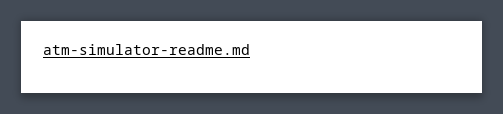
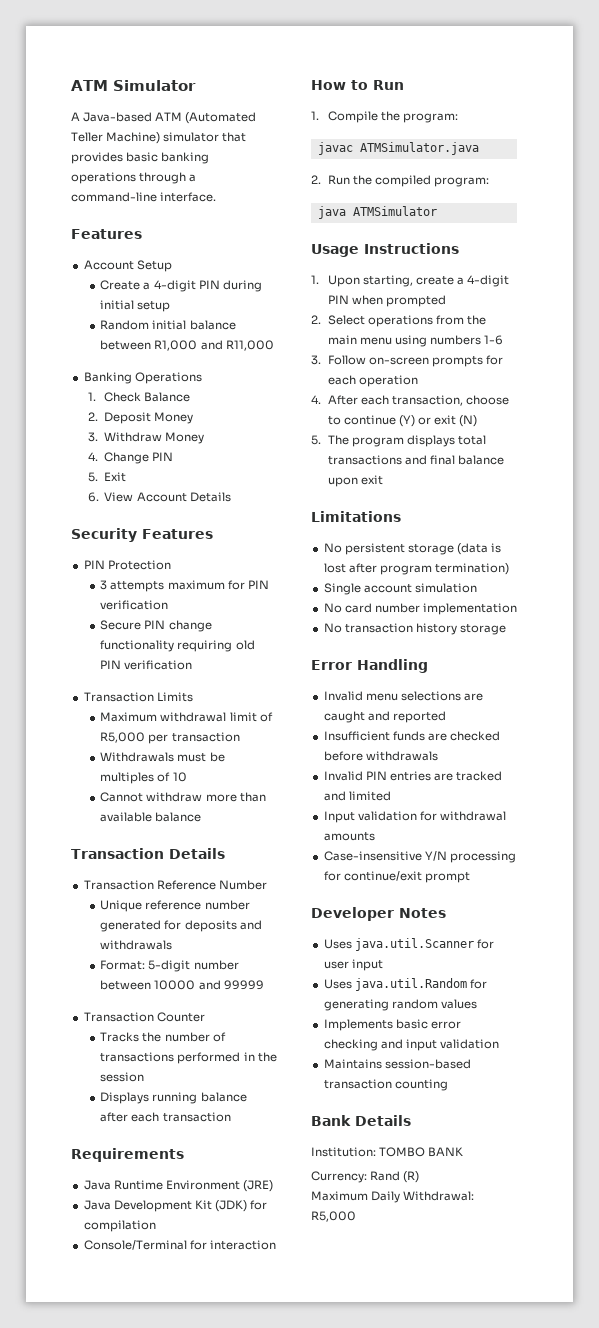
[43,44,250,55] atm-simulator-readme.md -> [71,80,196,91] [71,112,257,124] [71,132,247,144] [71,152,210,164] [71,172,197,184] [71,192,217,202] [71,229,142,239] [83,260,172,272] [100,280,262,292] [100,300,171,312] [100,320,236,330] [100,340,274,351] [83,372,202,384] [87,392,191,402] [87,412,194,424] [87,432,205,444] [87,452,174,464] [87,472,127,482] [87,492,231,502] [71,528,213,542] [83,560,171,570] [100,580,269,592] [100,600,169,610] [100,620,212,632] [100,640,255,652] [100,660,193,670] [83,692,193,702] [100,712,273,722] [100,732,240,744] [100,752,225,762] [100,772,187,784] [100,792,266,802] [100,812,202,822] [71,848,225,859] [83,880,267,890] [100,900,250,912] [100,920,262,932] [100,940,173,950] [100,960,239,972] [100,980,264,990] [83,1012,205,1022] [100,1032,226,1042] [100,1052,277,1064] [100,1072,145,1082] [100,1092,247,1104] [100,1112,231,1122] [71,1148,184,1162] [83,1180,273,1192] [83,1200,268,1212] [83,1220,156,1232] [83,1240,276,1250] [311,80,404,90] [311,111,458,123] [317,142,479,155] [311,175,489,187] [317,206,437,219] [311,243,459,257] [311,275,510,287] [327,295,446,307] [311,315,486,327] [327,335,504,347] [311,355,503,367] [327,375,418,387] [311,395,509,406] [327,415,478,427] [311,435,486,447] [327,455,504,465] [327,475,383,487] [311,511,401,522] [323,543,502,555] [323,563,509,575] [323,583,477,595] [323,603,517,615] [323,623,506,635] [311,659,428,673] [323,691,483,701] [323,711,446,723] [323,731,500,741] [323,751,438,761] [323,771,503,781] [323,791,391,801] [323,811,506,823] [323,832,375,841] [323,851,516,863] [323,871,470,883] [311,907,446,921] [323,938,494,951] [323,959,383,971] [323,978,487,991] [323,999,477,1011] [323,1019,461,1031] [323,1039,499,1051] [323,1059,471,1069] [323,1079,448,1091] [311,1115,411,1126] [311,1147,464,1157] [311,1171,420,1183] [311,1191,475,1203] [311,1211,356,1222] ATM Simulator // A Java-based ATM (Automated Teller Machine) simulator that provides basic banking operations through a command-line interface. // Features // Account Setup // Create a 4-digit PIN during initial setup // Random initial balance between R1,000 and R11,000 // Banking Operations // 1. Check Balance // 2. Deposit Money // 3. Withdraw Money // 4. Change PIN // 5. Exit // 6. View Account Details // Security Features // PIN Protection // 3 attempts maximum for PIN verification // Secure PIN change functionality requiring old PIN verification // Transaction Limits // Maximum withdrawal limit of R5,000 per transaction // Withdrawals must be multiples of 10 // Cannot withdraw more than available balance // Transaction Details // Transaction Reference Number // Unique reference number generated for deposits and withdrawals // Format: 5-digit number between 10000 and 99999 // Transaction Counter // Tracks the number of transactions performed in the session // Displays running balance after each transaction // Requirements // Java Runtime Environment (JRE) // Java Development Kit (JDK) for compilation // Console/Terminal for interaction // How to Run // 1. Compile the program: // javac ATMSimulator.java // 2. Run the compiled program: // java ATMSimulator // Usage Instructions // 1. Upon starting, create a 4-digit PIN when prompted // 2. Select operations from the main menu using numbers 1-6 // 3. Follow on-screen prompts for each operation // 4. After each transaction, choose to continue (Y) or exit (N) // 5. The program displays total transactions and final balance upon exit // Limitations // No persistent storage (data is lost after program termination) // Single account simulation // No card number implementation // No transaction history storage // Error Handling // Invalid menu selections are caught and reported // Insufficient funds are checked before withdrawals // Invalid PIN entries are tracked and limited // Input validation for withdrawal amounts // Case-insensitive Y/N processing for continue/exit prompt // Developer Notes // Uses java.util.Scanner for user input // Uses java.util.Random for generating random values // Implements basic error checking and input validation // Maintains session-based transaction counting // Bank Details // Institution: TOMBO BANK // Currency: Rand (R) // Maximum Daily Withdrawal: R5,000

